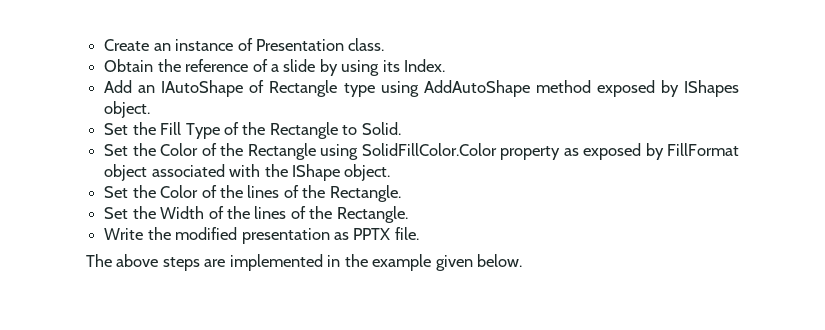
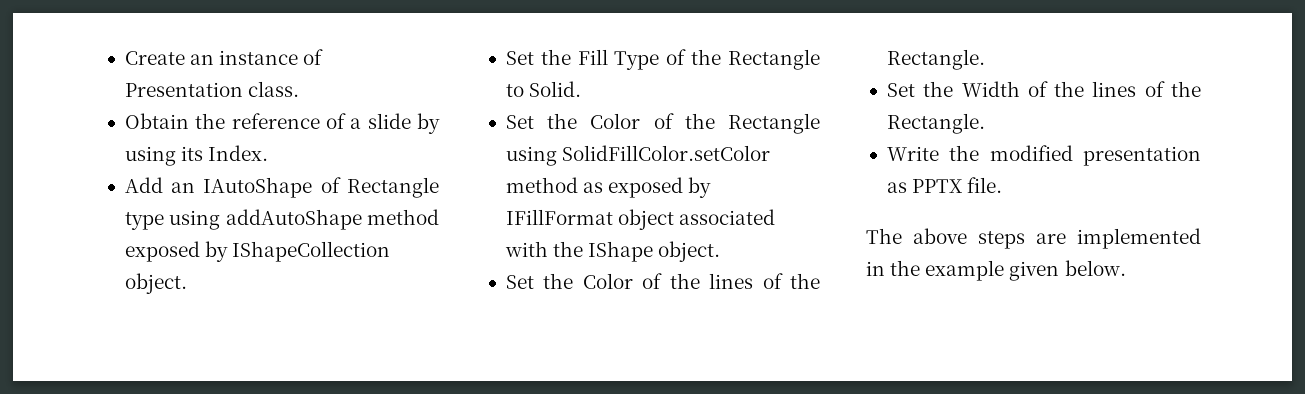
[423,80,530,97] AddAutoShape -> [225,209,362,230] addAutoShape
[684,80,739,97] IShapes -> [232,241,391,262] IShapeCollection
[361,143,561,160] SolidFillColor.Color property -> [562,145,771,161] [505,177,578,193] SolidFillColor.setColor method
[667,143,739,156] FillFormat -> [505,209,613,225] IFillFormat

